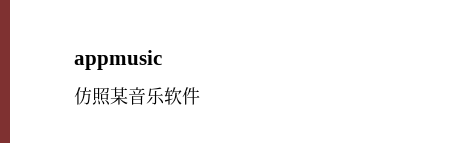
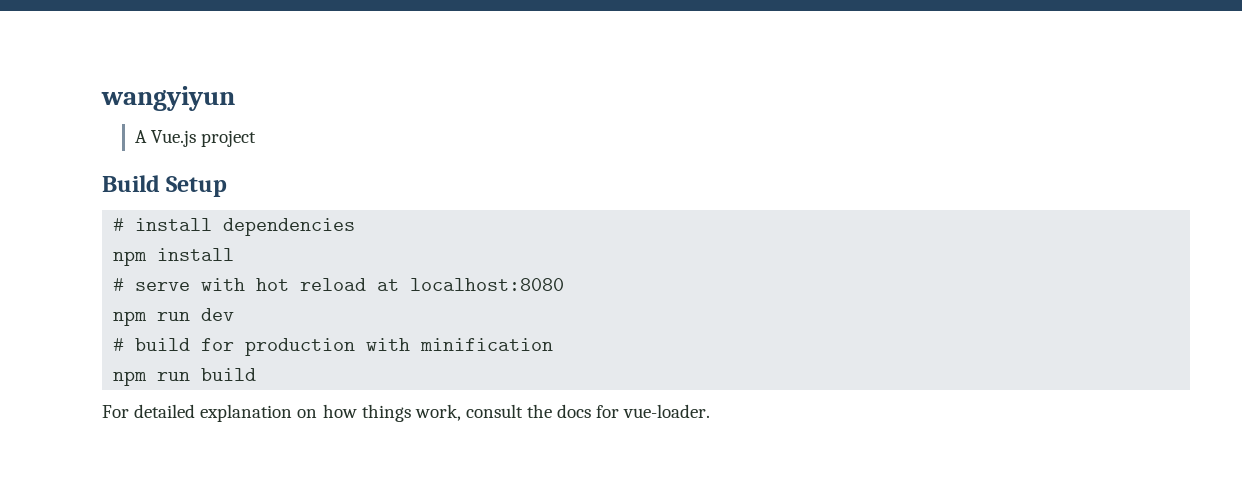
[74,50,162,70] [74,87,200,106] appmusic // 仿照某音乐软件 -> [101,86,235,111] [135,130,257,147] [102,175,228,197] [113,218,356,236] [113,248,235,266] [113,278,565,291] [113,308,235,326] [113,338,554,356] [113,368,257,386] [102,404,711,422] wangyiyun // A Vue.js project // Build Setup // # install dependencies // npm install // # serve with hot reload at localhost:8080 // npm run dev // # build for production with minification // npm run build // For detailed explanation on how things work, consult the docs for vue-loader.

